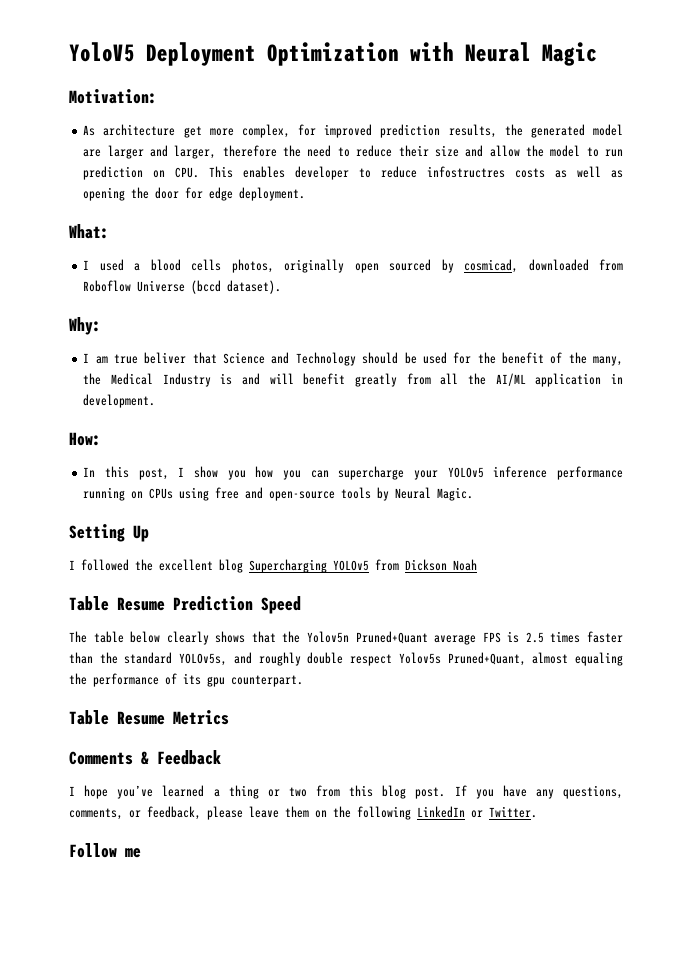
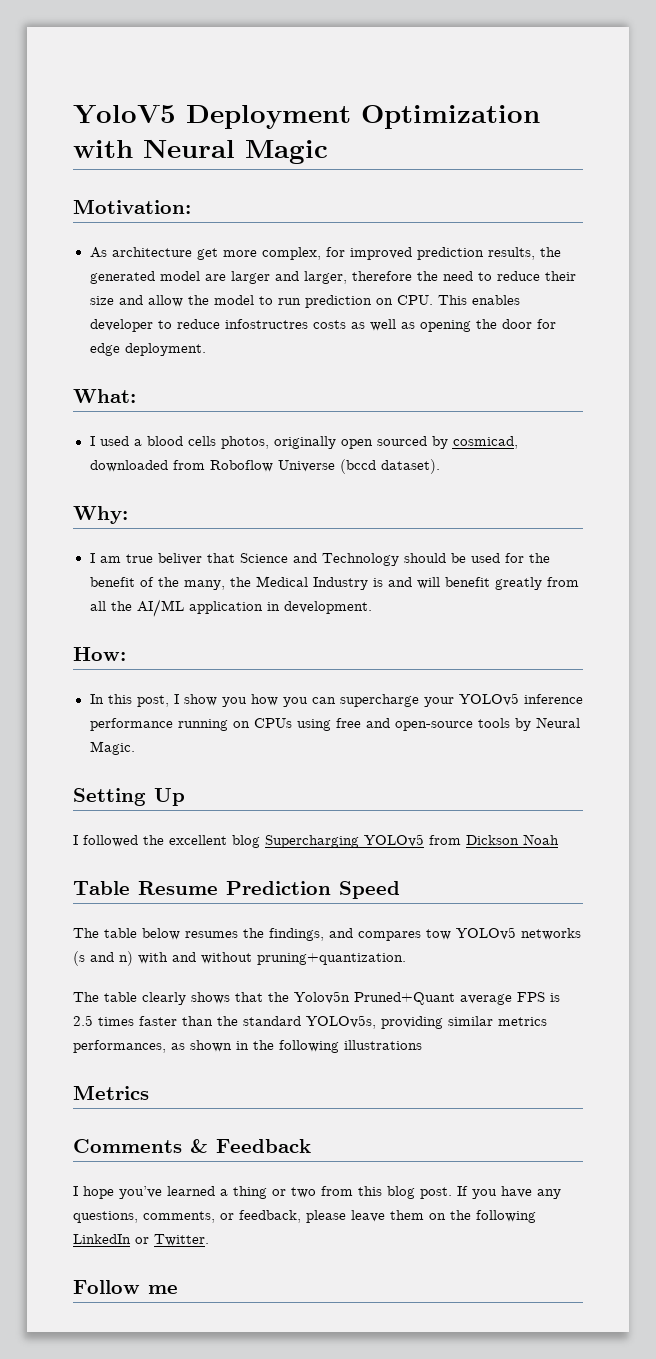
(161, 637) none -> [185,927,581,941] [73,951,406,966] [73,992,137,1002] resumes the findings, and compares tow YOLOv5 networks (s and n) with and without pruning+quantization. // The table
[233,652,624,666] [69,673,303,687] [69,710,165,725] and roughly double respect Yolov5s Pruned+Quant, almost equaling the performance of its gpu counterpart. // Table Resume -> [381,1016,547,1029] [73,1040,422,1053] providing similar metrics performances, as shown in the following illustrations //

